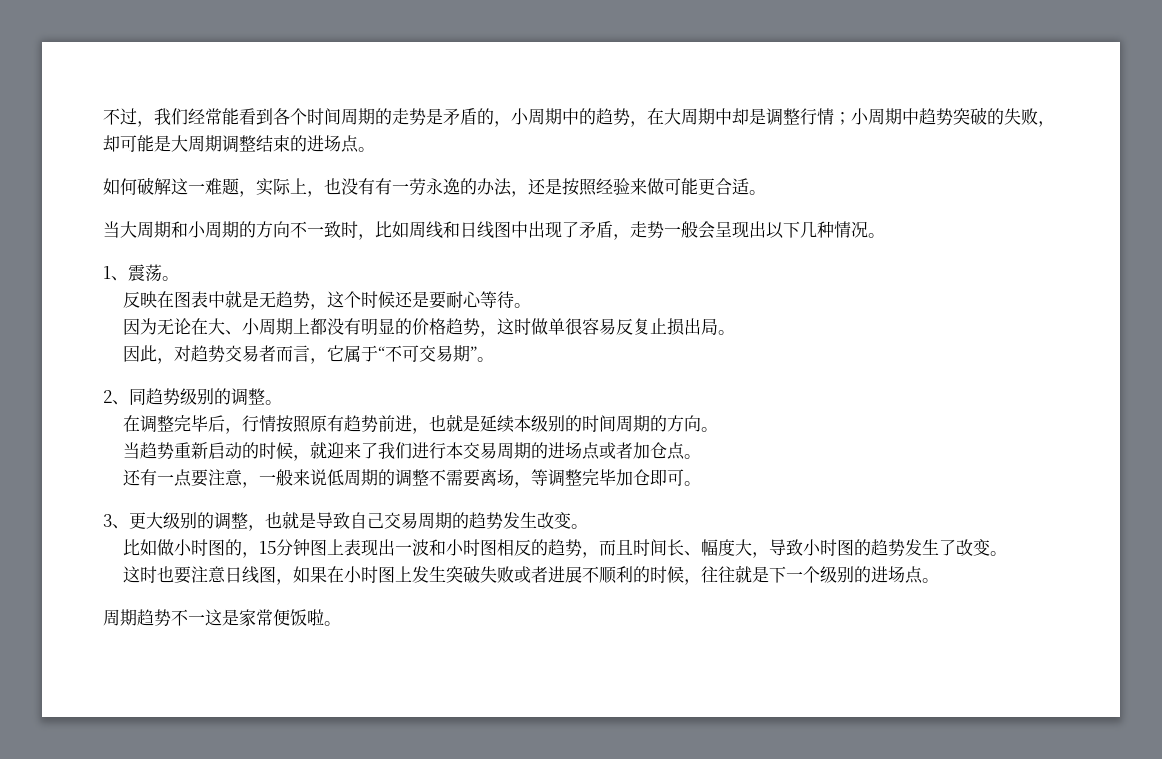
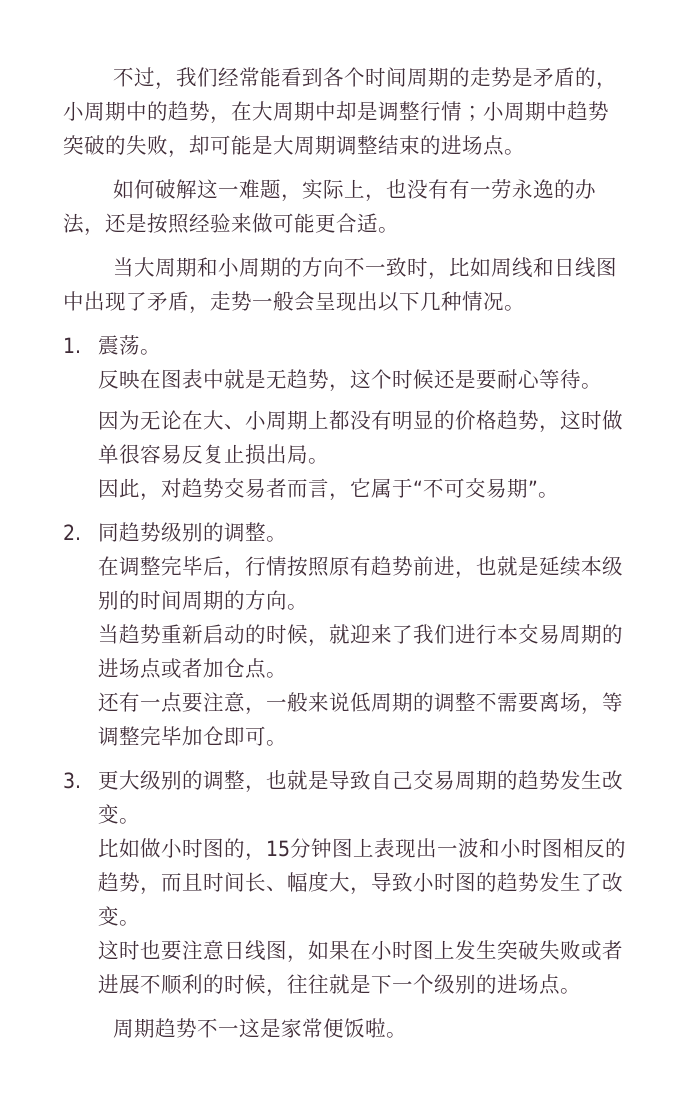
[103,266,128,281] 1、 -> [63,337,81,353] 1.
[103,390,129,405] 2、 -> [63,524,81,540] 2.
[103,514,129,529] 3、 -> [63,772,81,789] 3.

